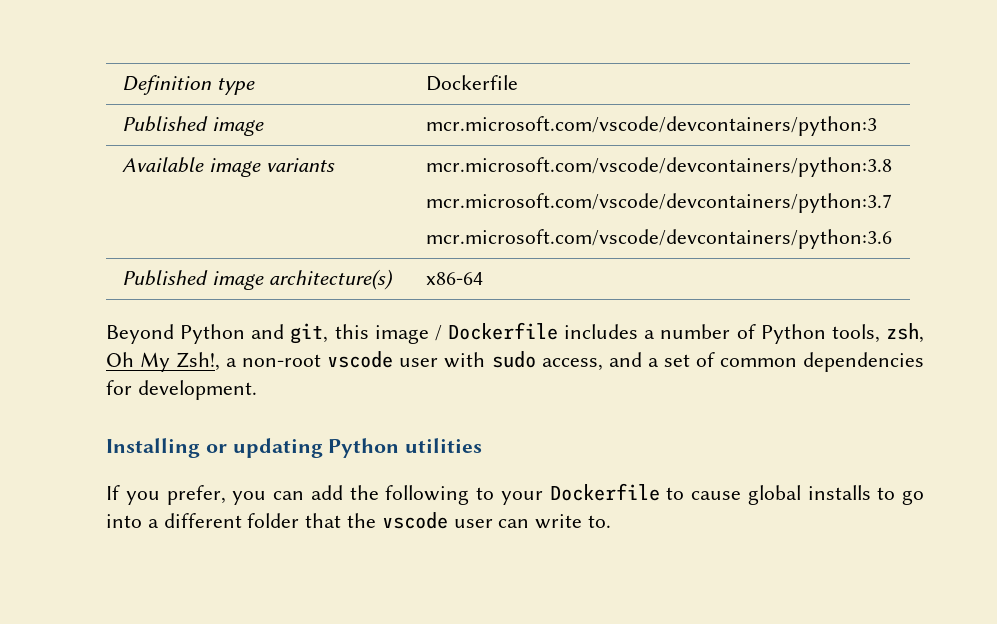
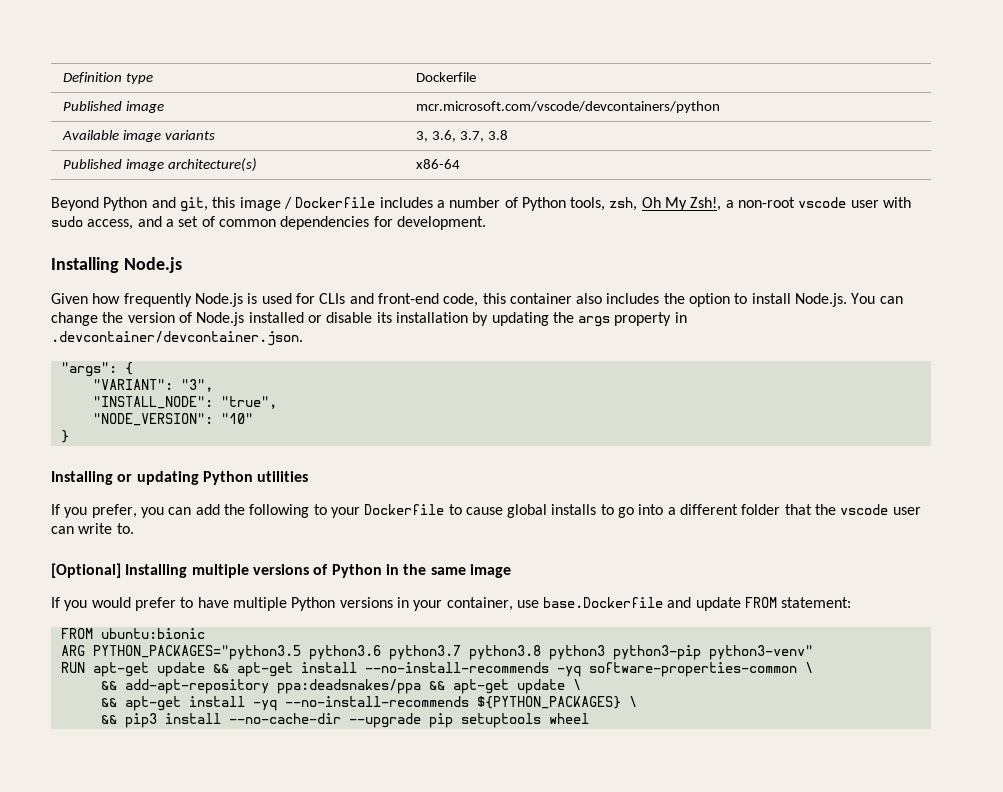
[425,116,877,136] mcr.microsoft.com/vscode/devcontainers/python:3 -> [416,101,721,113] mcr.microsoft.com/vscode/devcontainers/python
[425,157,892,177] [425,193,892,213] [425,229,892,249] mcr.microsoft.com/vscode/devcontainers/python:3.8 // mcr.microsoft.com/vscode/devcontainers/python:3.7 // mcr.microsoft.com/vscode/devcontainers/python:3.6 -> [416,130,508,142] 3, 3.6, 3.7, 3.8
(257, 390) none -> [51,257,182,273] [51,293,903,307] [51,312,687,327] [51,331,303,346] [60,362,133,377] [92,379,213,392] [92,396,277,409] [92,413,253,426] [60,430,69,443] // Installing Node.js // Given how frequently Node.js is used for CLIs and front-end code, this container also includes the option to install Node.js. You can change the version of Node.js installed or disable its installation by updating the args property in .devcontainer/devcontainer.json. // "args": { // "VARIANT": "3", // "INSTALL_NODE": "true", // "NODE_VERSION": "10" // }
(612, 521) none -> [51,563,511,578] [51,597,852,611] [60,628,205,639] [60,645,813,660] [60,662,813,677] [100,679,581,694] [100,696,637,711] [100,713,589,728] // [Optional] Installing multiple versions of Python in the same image // If you would prefer to have multiple Python versions in your container, use base.Dockerfile and update FROM statement: // FROM ubuntu:bionic // ARG PYTHON_PACKAGES="python3.5 python3.6 python3.7 python3.8 python3 python3-pip python3-venv" // RUN apt-get update && apt-get install --no-install-recommends -yq software-properties-common \ // && add-apt-repository ppa:deadsnakes/ppa && apt-get update \ // && apt-get install -yq --no-install-recommends ${PYTHON_PACKAGES} \ // && pip3 install --no-cache-dir --upgrade pip setuptools wheel

